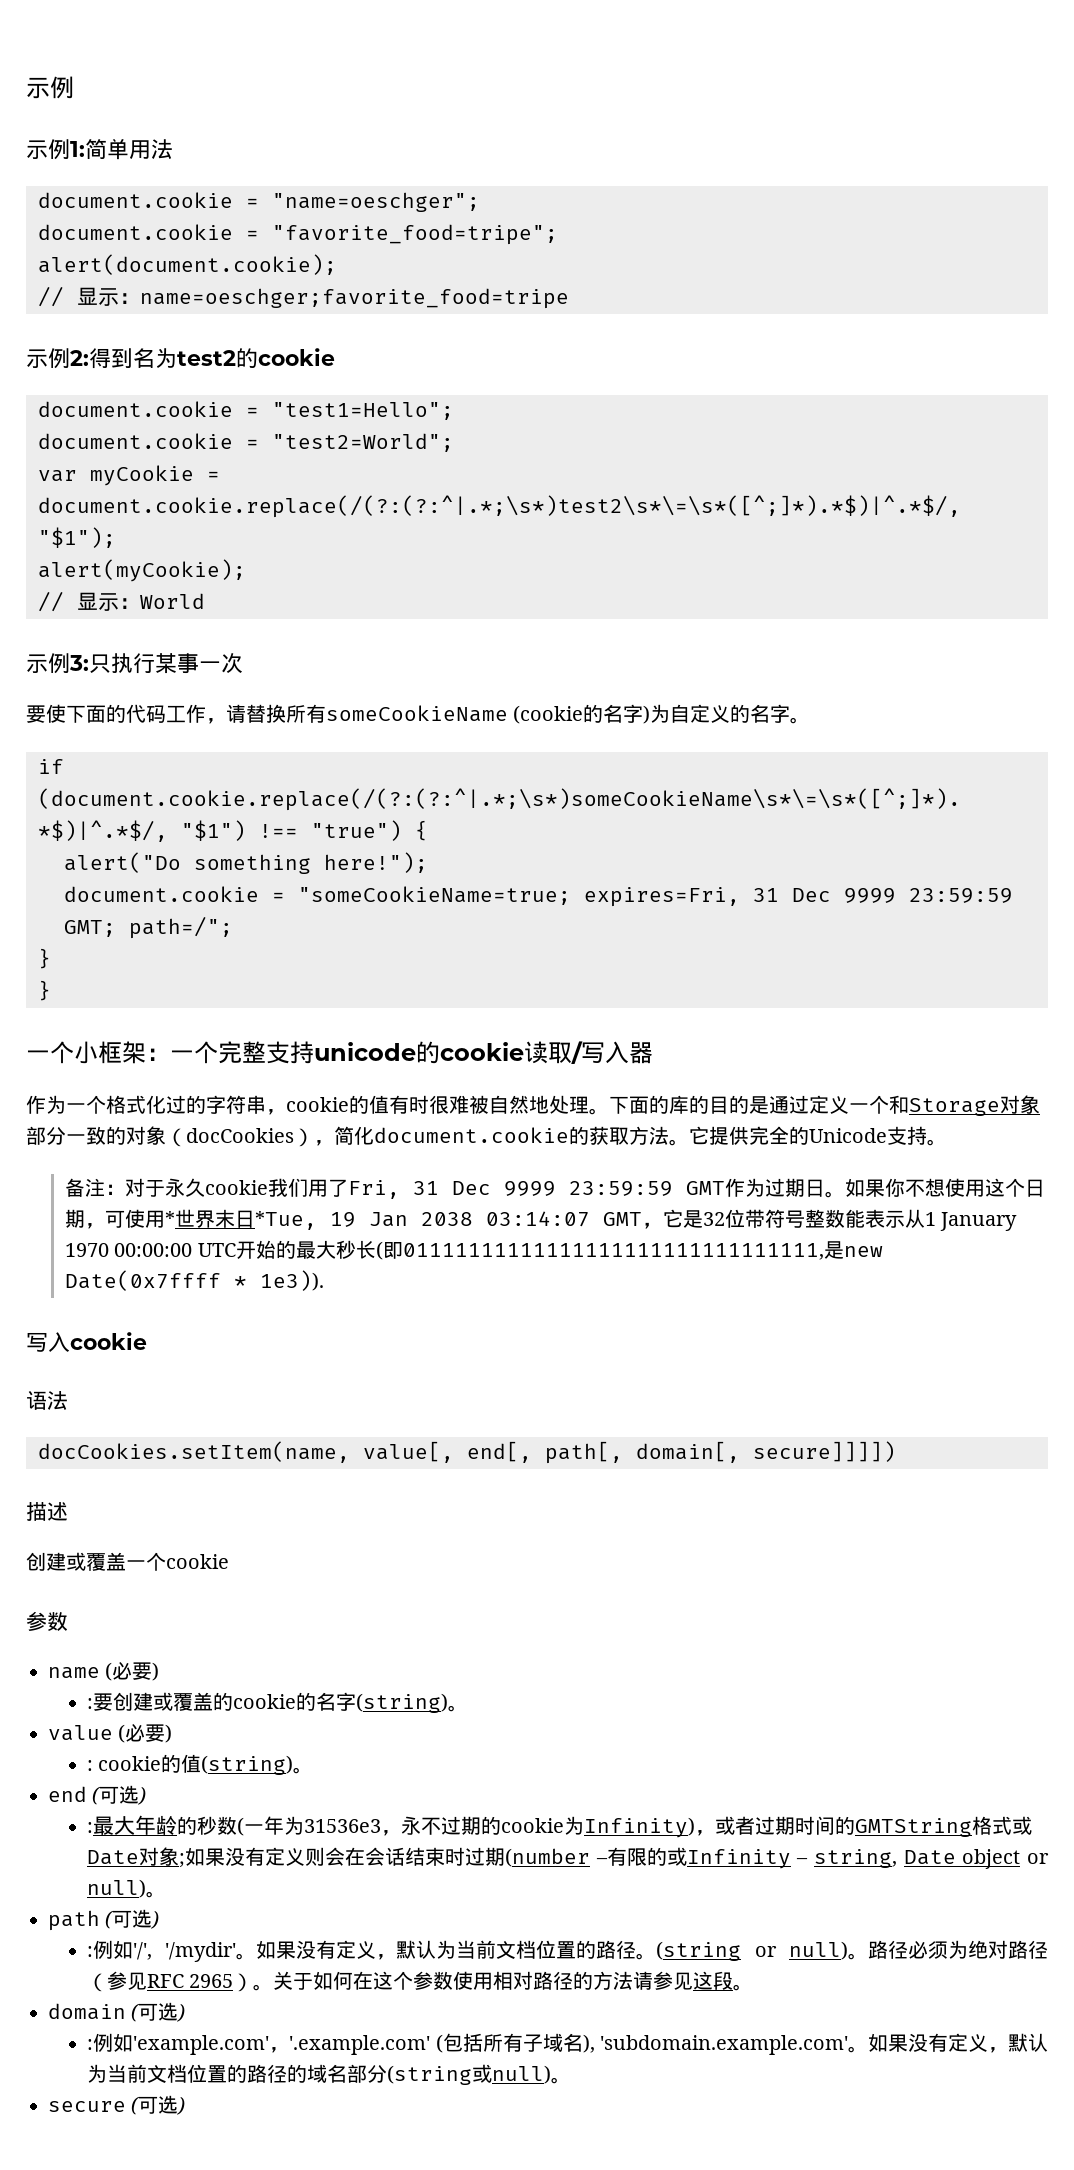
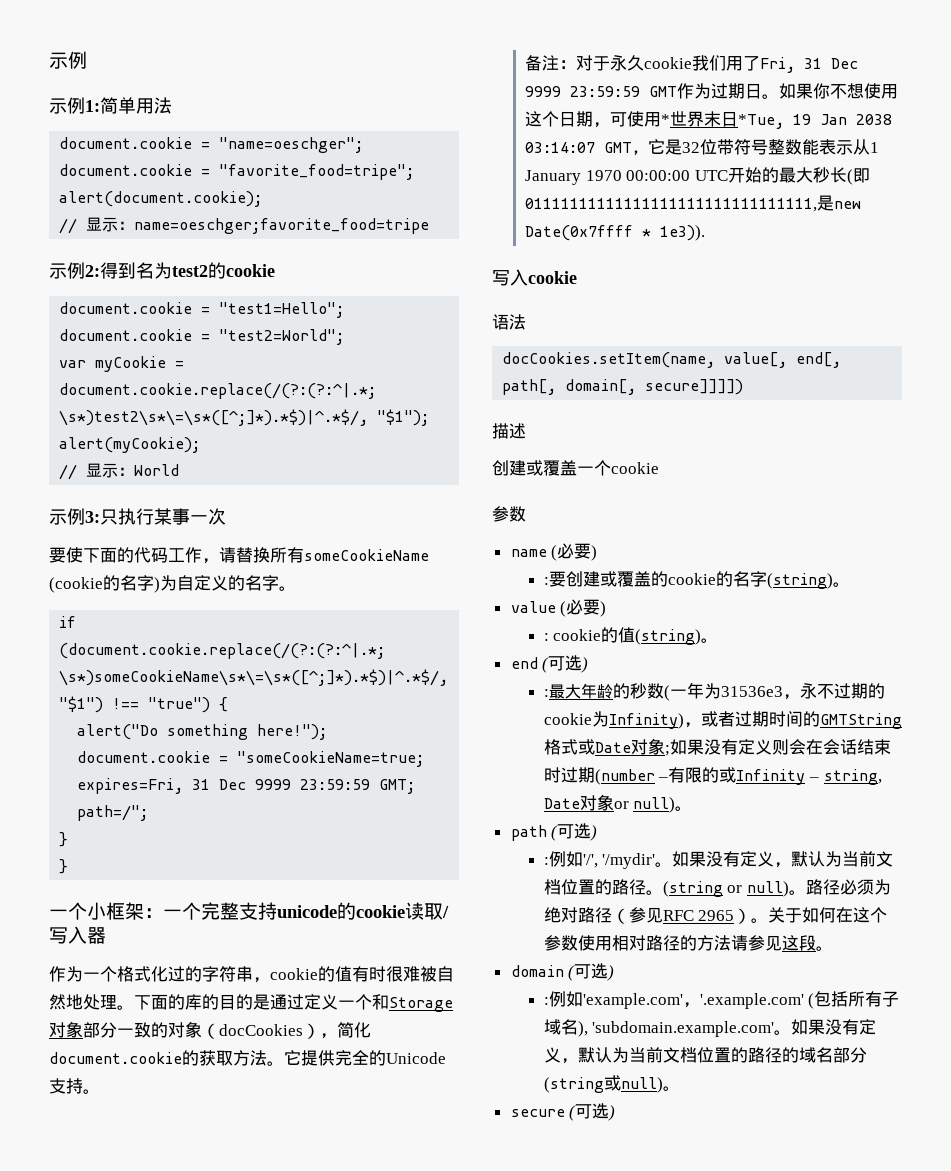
[962,1849,1021,1869] object -> [579,794,614,811] 对象

